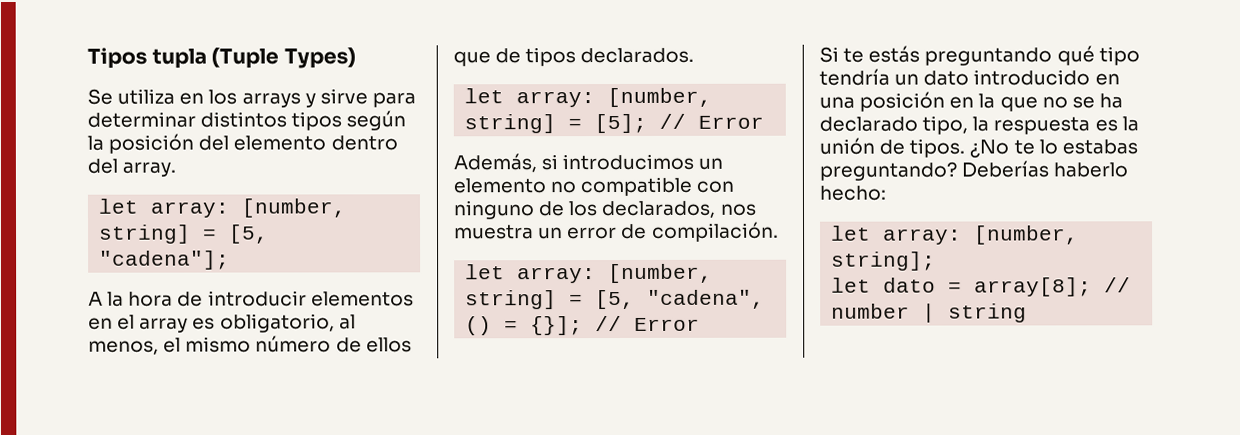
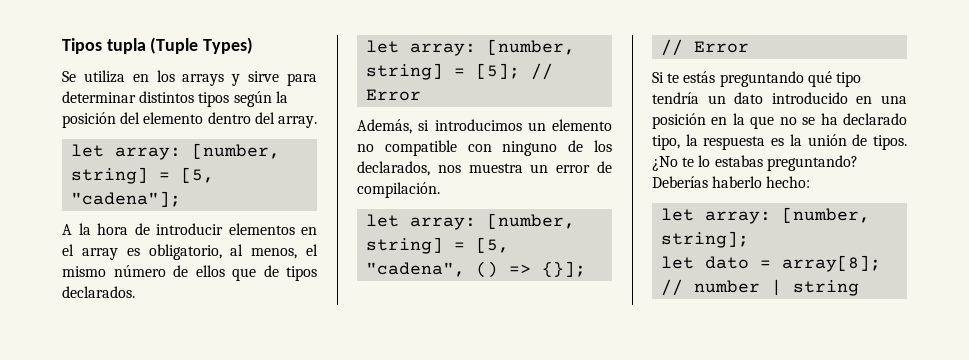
[504,320,519,332] = -> [509,264,532,274] =>

